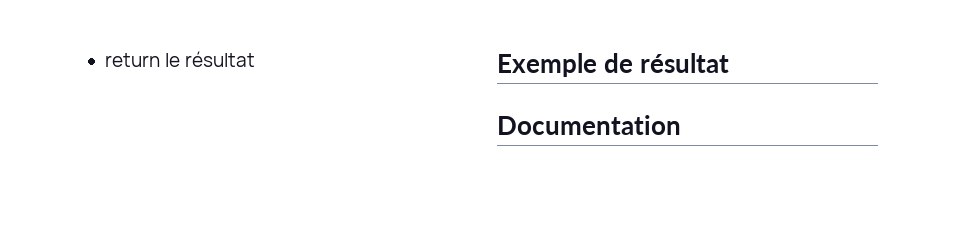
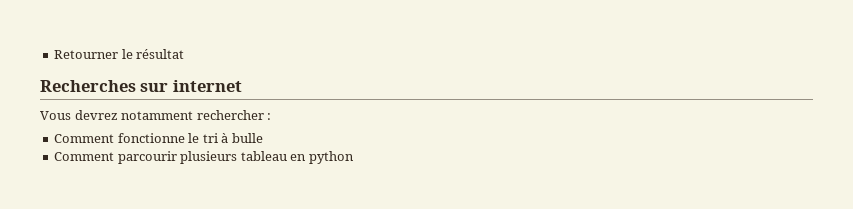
[104,53,160,67] return -> [54,50,119,59] Retourner
[497,53,730,77] [497,115,681,135] Exemple de résultat // Documentation -> [40,80,242,92] [40,110,272,120] [54,133,263,143] [54,151,354,164] Recherches sur internet // Vous devrez notamment rechercher : // Comment fonctionne le tri à bulle // Comment parcourir plusieurs tableau en python

